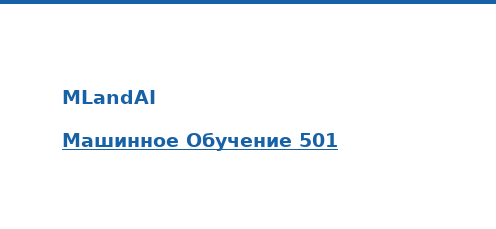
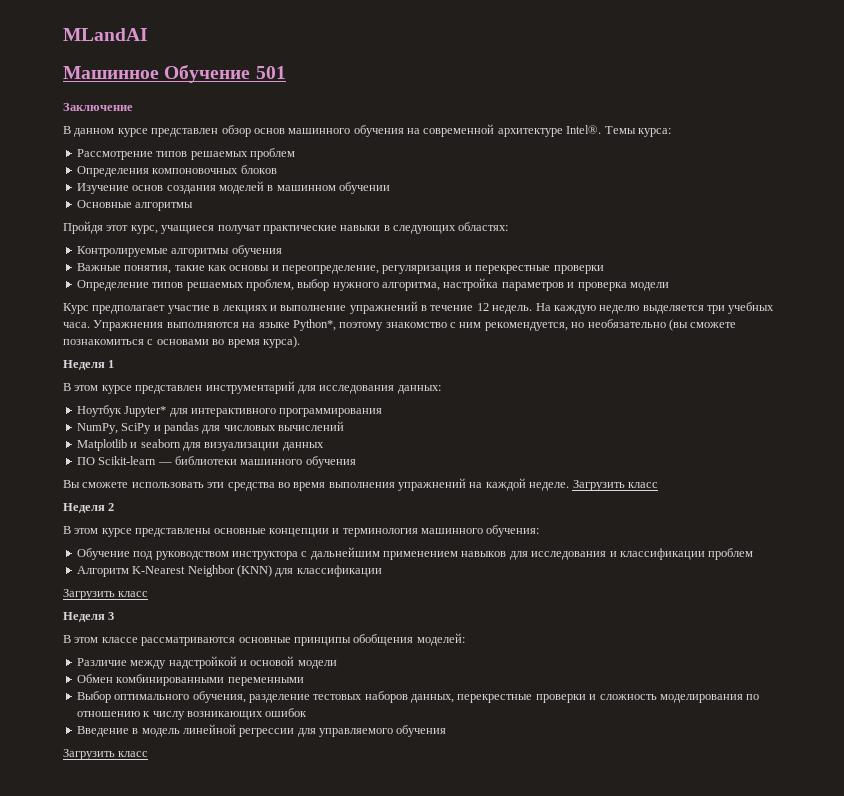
(338, 140) none -> [63,103,133,111] [63,124,671,137] [76,148,295,160] [76,165,277,177] [76,181,390,194] [76,200,194,211] [63,221,509,234] [76,245,282,257] [76,263,604,274] [76,278,669,291] [63,301,775,314] [63,319,737,331] [63,336,300,348] [63,360,115,370] [63,381,441,394] [76,405,383,417] [76,421,344,434] [76,439,324,451] [76,456,356,468] [63,478,658,491] [63,503,115,513] [63,525,540,537] [76,547,754,560] [76,565,382,577] [63,589,149,600] [63,612,115,622] [63,633,465,646] [76,656,337,669] [76,674,304,686] [76,691,760,703] [76,708,308,720] [76,724,447,737] [63,749,149,760] // Заключение // В данном курсе представлен обзор основ машинного обучения на современной архитектуре Intel®. Темы курса: // Рассмотрение типов решаемых проблем // Определения компоновочных блоков // Изучение основ создания моделей в машинном обучении // Основные алгоритмы // Пройдя этот курс, учащиеся получат практические навыки в следующих областях: // Контролируемые алгоритмы обучения // Важные понятия, такие как основы и переопределение, регуляризация и перекрестные проверки // Определение типов решаемых проблем, выбор нужного алгоритма, настройка параметров и проверка модели // Курс предполагает участие в лекциях и выполнение упражнений в течение 12 недель. На каждую неделю выделяется три учебных часа. Упражнения выполняются на языке Python*, поэтому знакомство с ним рекомендуется, но необязательно (вы сможете познакомиться с основами во время курса). // Неделя 1 // В этом курсе представлен инструментарий для исследования данных: // Ноутбук Jupyter* для интерактивного программирования // NumPy, SciPy и pandas для числовых вычислений // Matplotlib и seaborn для визуализации данных // ПО Scikit-learn — библиотеки машинного обучения // Вы сможете использовать эти средства во время выполнения упражнений на каждой неделе. Загрузить класс // Неделя 2 // В этом курсе представлены основные концепции и терминология машинного обучения: // Обучение под руководством инструктора с дальнейшим применением навыков для исследования и классификации проблем // Алгоритм K-Nearest Neighbor (KNN) для классификации // Загрузить класс // Неделя 3 // В этом классе рассматриваются основные принципы обобщения моделей: // Различие между надстройкой и основой модели // Обмен комбинированными переменными // Выбор оптимального обучения, разделение тестовых наборов данных, перекрестные проверки и сложность моделирования по отношению к числу возникающих ошибок // Введение в модель линейной регрессии для управляемого обучения // Загрузить класс

